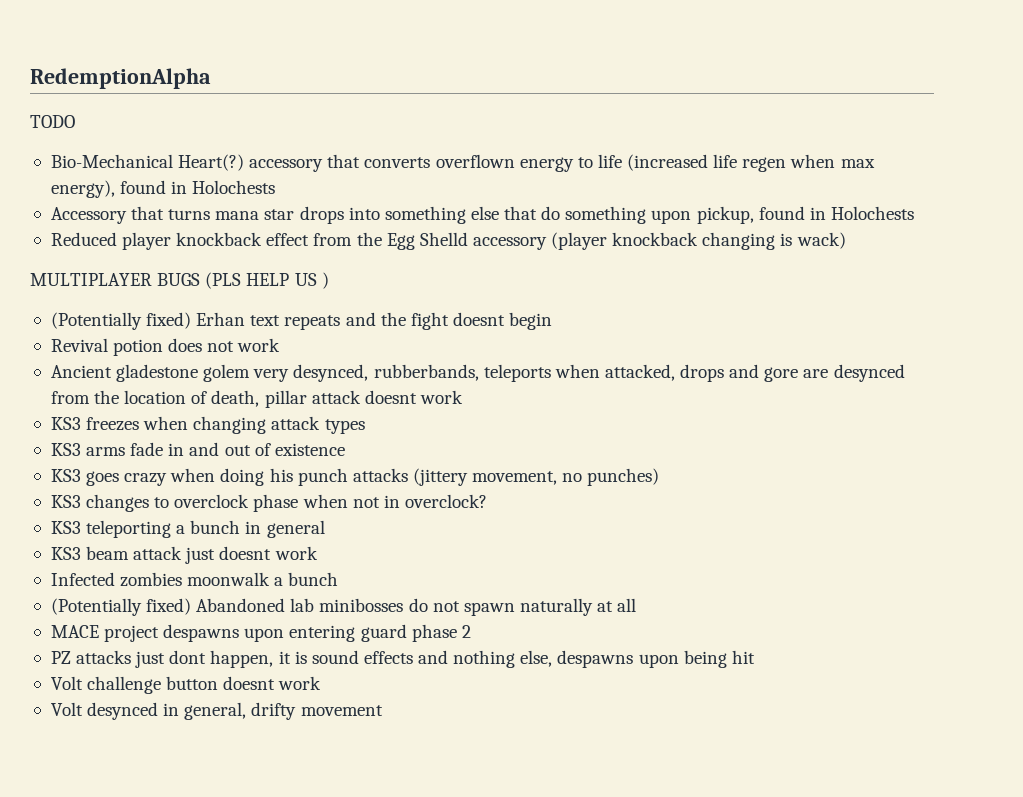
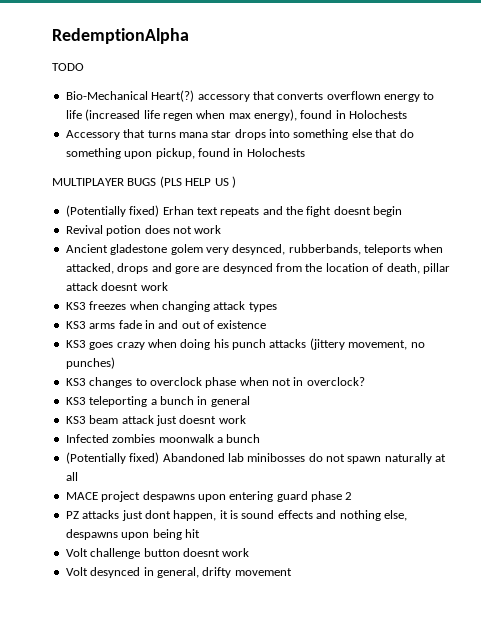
[50,232,846,250] // Reduced player knockback effect from the Egg Shelld accessory (player knockback changing is wack) -> (305, 152) none

